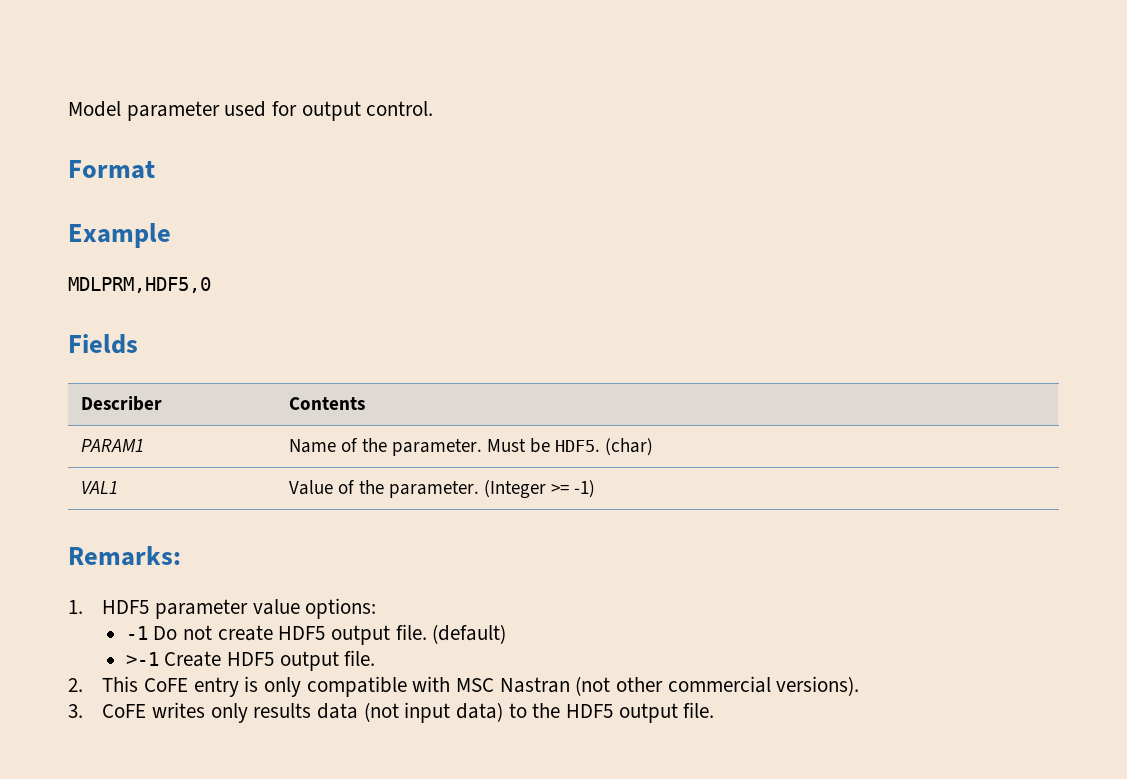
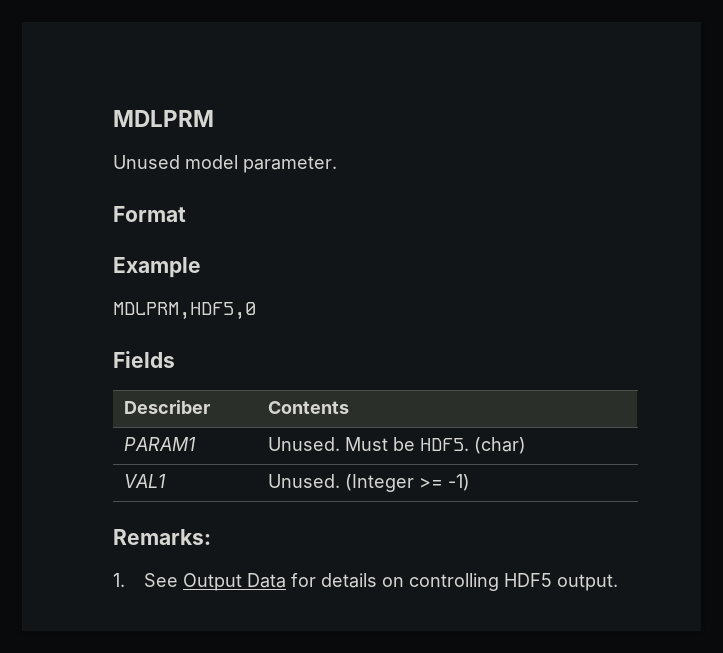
[68,101,434,121] Model parameter used for output control. -> [113,110,214,127] [113,155,337,173] MDLPRM // Unused model parameter.
[288,438,482,456] Name of the parameter. -> [267,437,340,451] Unused.
[288,480,479,498] Value of the parameter. -> [267,474,340,488] Unused.
[102,598,377,619] [125,624,507,645] [125,650,376,671] [68,676,860,697] [68,702,715,723] HDF5 parameter value options: // -1 Do not create HDF5 output file. (default) // >-1 Create HDF5 output file. // 2. This CoFE entry is only compatible with MSC Nastran (not other commercial versions). // 3. CoFE writes only results data (not input data) to the HDF5 output file. -> [144,573,619,591] See Output Data for details on controlling HDF5 output.

